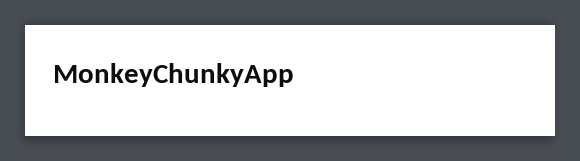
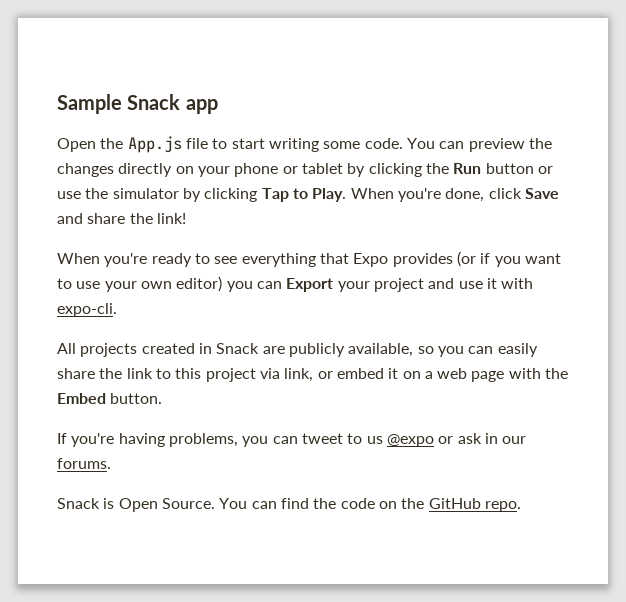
[53,63,294,87] MonkeyChunkyApp -> [57,94,218,114] [57,136,552,153] [57,163,553,177] [57,188,559,202] [57,213,186,224] [57,251,561,267] [57,276,534,292] [57,303,117,317] [57,343,538,357] [57,368,569,382] [57,393,163,404] [57,433,527,447] [57,458,111,469] [57,498,521,512] Sample Snack app // Open the App.js file to start writing some code. You can preview the changes directly on your phone or tablet by clicking the Run button or use the simulator by clicking Tap to Play. When you're done, click Save and share the link! // When you're ready to see everything that Expo provides (or if you want to use your own editor) you can Export your project and use it with expo-cli. // All projects created in Snack are publicly available, so you can easily share the link to this project via link, or embed it on a web page with the Embed button. // If you're having problems, you can tweet to us @expo or ask in our forums. // Snack is Open Source. You can find the code on the GitHub repo.

